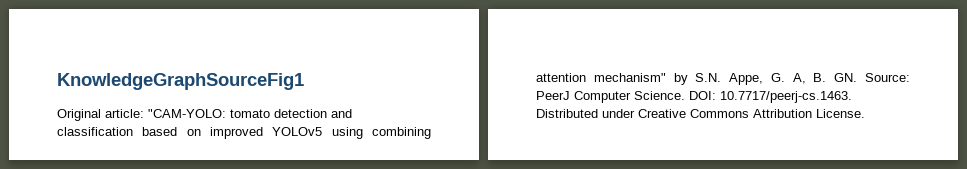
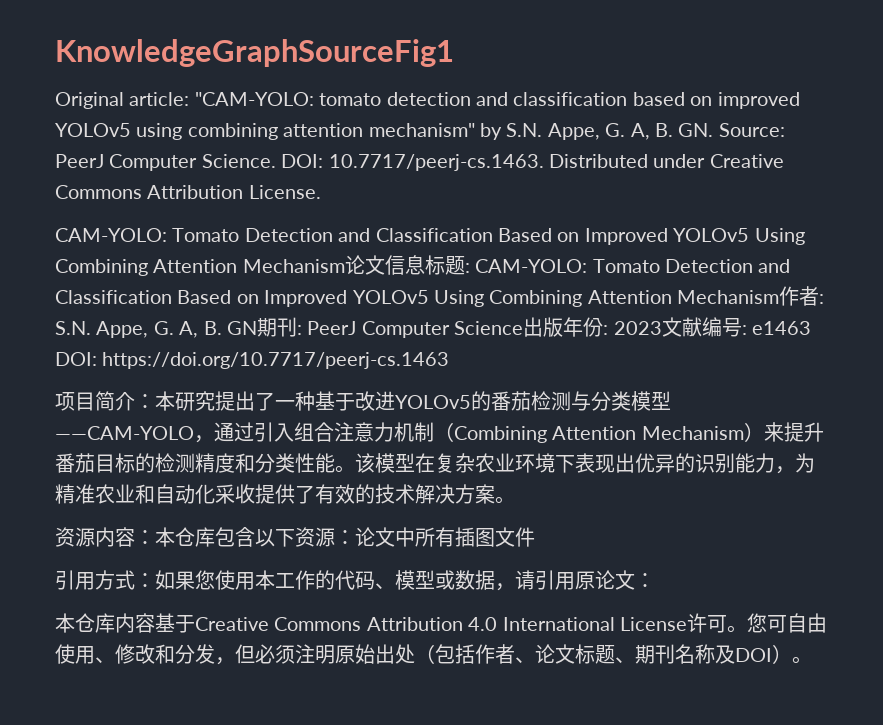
(865, 113) none -> [55,228,805,245] [55,255,791,276] [55,286,825,307] [55,317,811,338] [55,352,450,369] [55,391,671,411] [55,422,824,443] [55,453,815,474] [55,484,515,504] [55,527,535,547] [55,570,655,591] [55,613,827,633] [55,644,812,665] // CAM-YOLO: Tomato Detection and Classification Based on Improved YOLOv5 Using Combining Attention Mechanism论文信息标题: CAM-YOLO: Tomato Detection and Classification Based on Improved YOLOv5 Using Combining Attention Mechanism作者: S.N. Appe, G. A, B. GN期刊: PeerJ Computer Science出版年份: 2023文献编号: e1463 DOI: https://doi.org/10.7717/peerj-cs.1463 // 项目简介：本研究提出了一种基于改进YOLOv5的番茄检测与分类模型——CAM-YOLO，通过引入组合注意力机制（Combining Attention Mechanism）来提升番茄目标的检测精度和分类性能。该模型在复杂农业环境下表现出优异的识别能力，为精准农业和自动化采收提供了有效的技术解决方案。 // 资源内容：本仓库包含以下资源：论文中所有插图文件 // 引用方式：如果您使用本工作的代码、模型或数据，请引用原论文： // 本仓库内容基于Creative Commons Attribution 4.0 International License许可。您可自由使用、修改和分发，但必须注明原始出处（包括作者、论文标题、期刊名称及DOI）。

